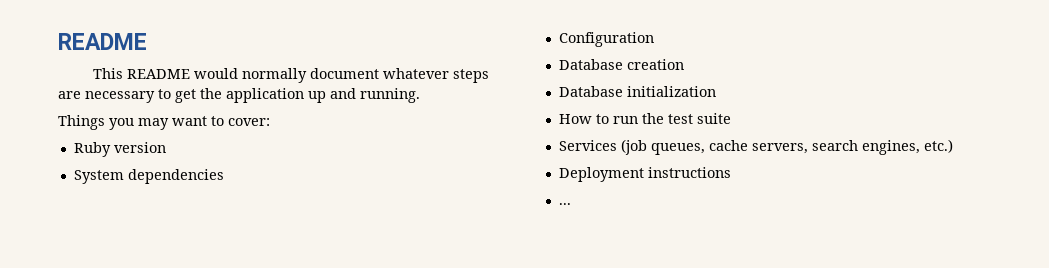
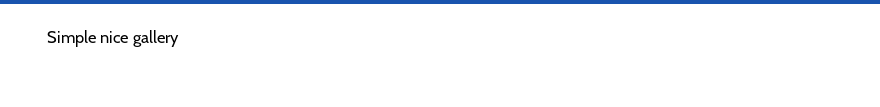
[58,33,147,50] [93,68,490,83] [58,88,420,103] [58,115,270,130] [73,142,166,157] [73,169,224,184] [558,32,654,47] [558,59,684,70] [558,86,716,97] [558,113,731,124] [558,139,953,155] [558,167,731,182] [558,203,571,205] README // This README would normally document whatever steps are necessary to get the application up and running. // Things you may want to cover: // Ruby version // System dependencies // Configuration // Database creation // Database initialization // How to run the test suite // Services (job queues, cache servers, search engines, etc.) // Deployment instructions // ... -> [47,30,179,47] Simple nice gallery

